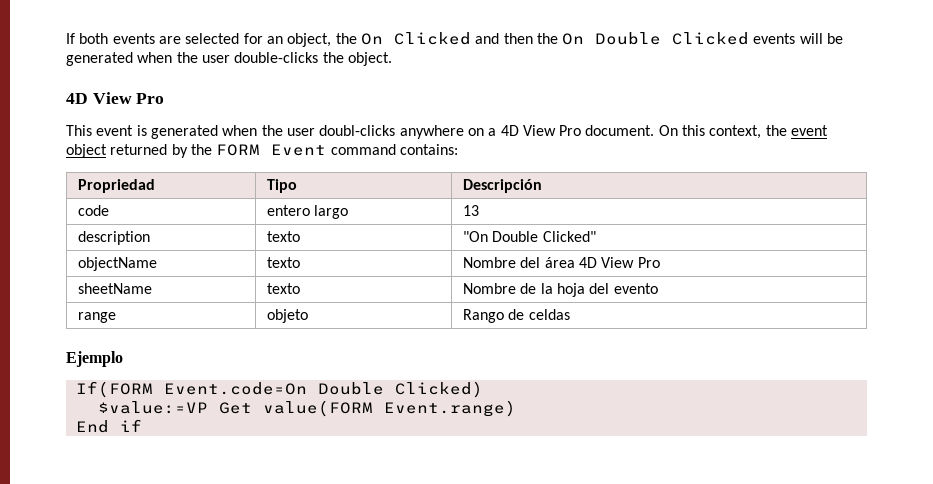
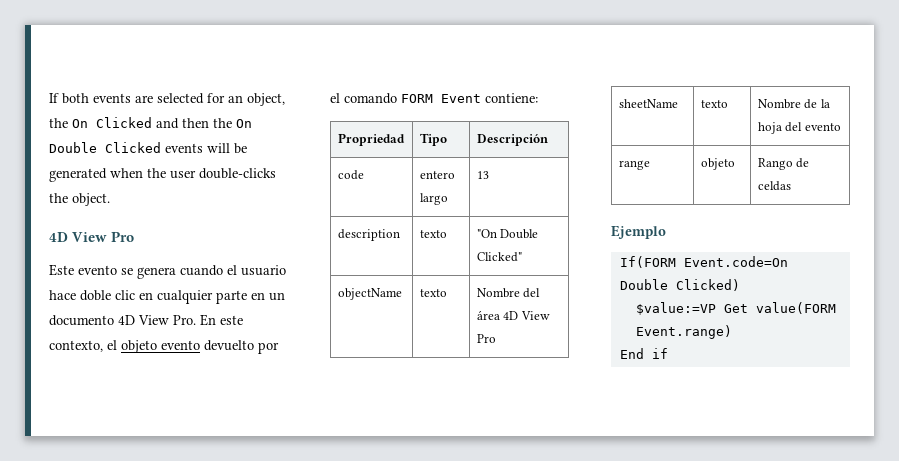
[66,125,829,139] [66,144,458,158] This event is generated when the user doubl-clicks anywhere on a 4D View Pro document. On this context, the event object returned by the FORM Event command contains: -> [49,264,286,279] [49,290,285,304] [49,314,243,326] [49,340,279,354] [330,93,538,104] Este evento se genera cuando el usuario hace doble clic en cualquier parte en un documento 4D View Pro. En este contexto, el objeto evento devuelto por el comando FORM Event contiene:

